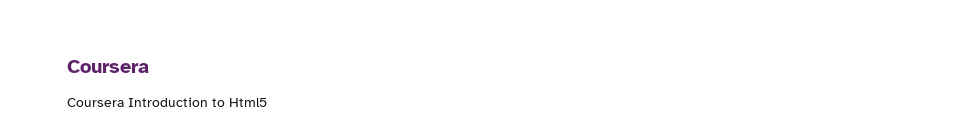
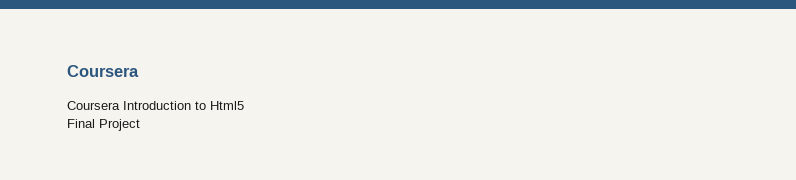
(267, 102) none -> [67,119,140,131] // Final Project

